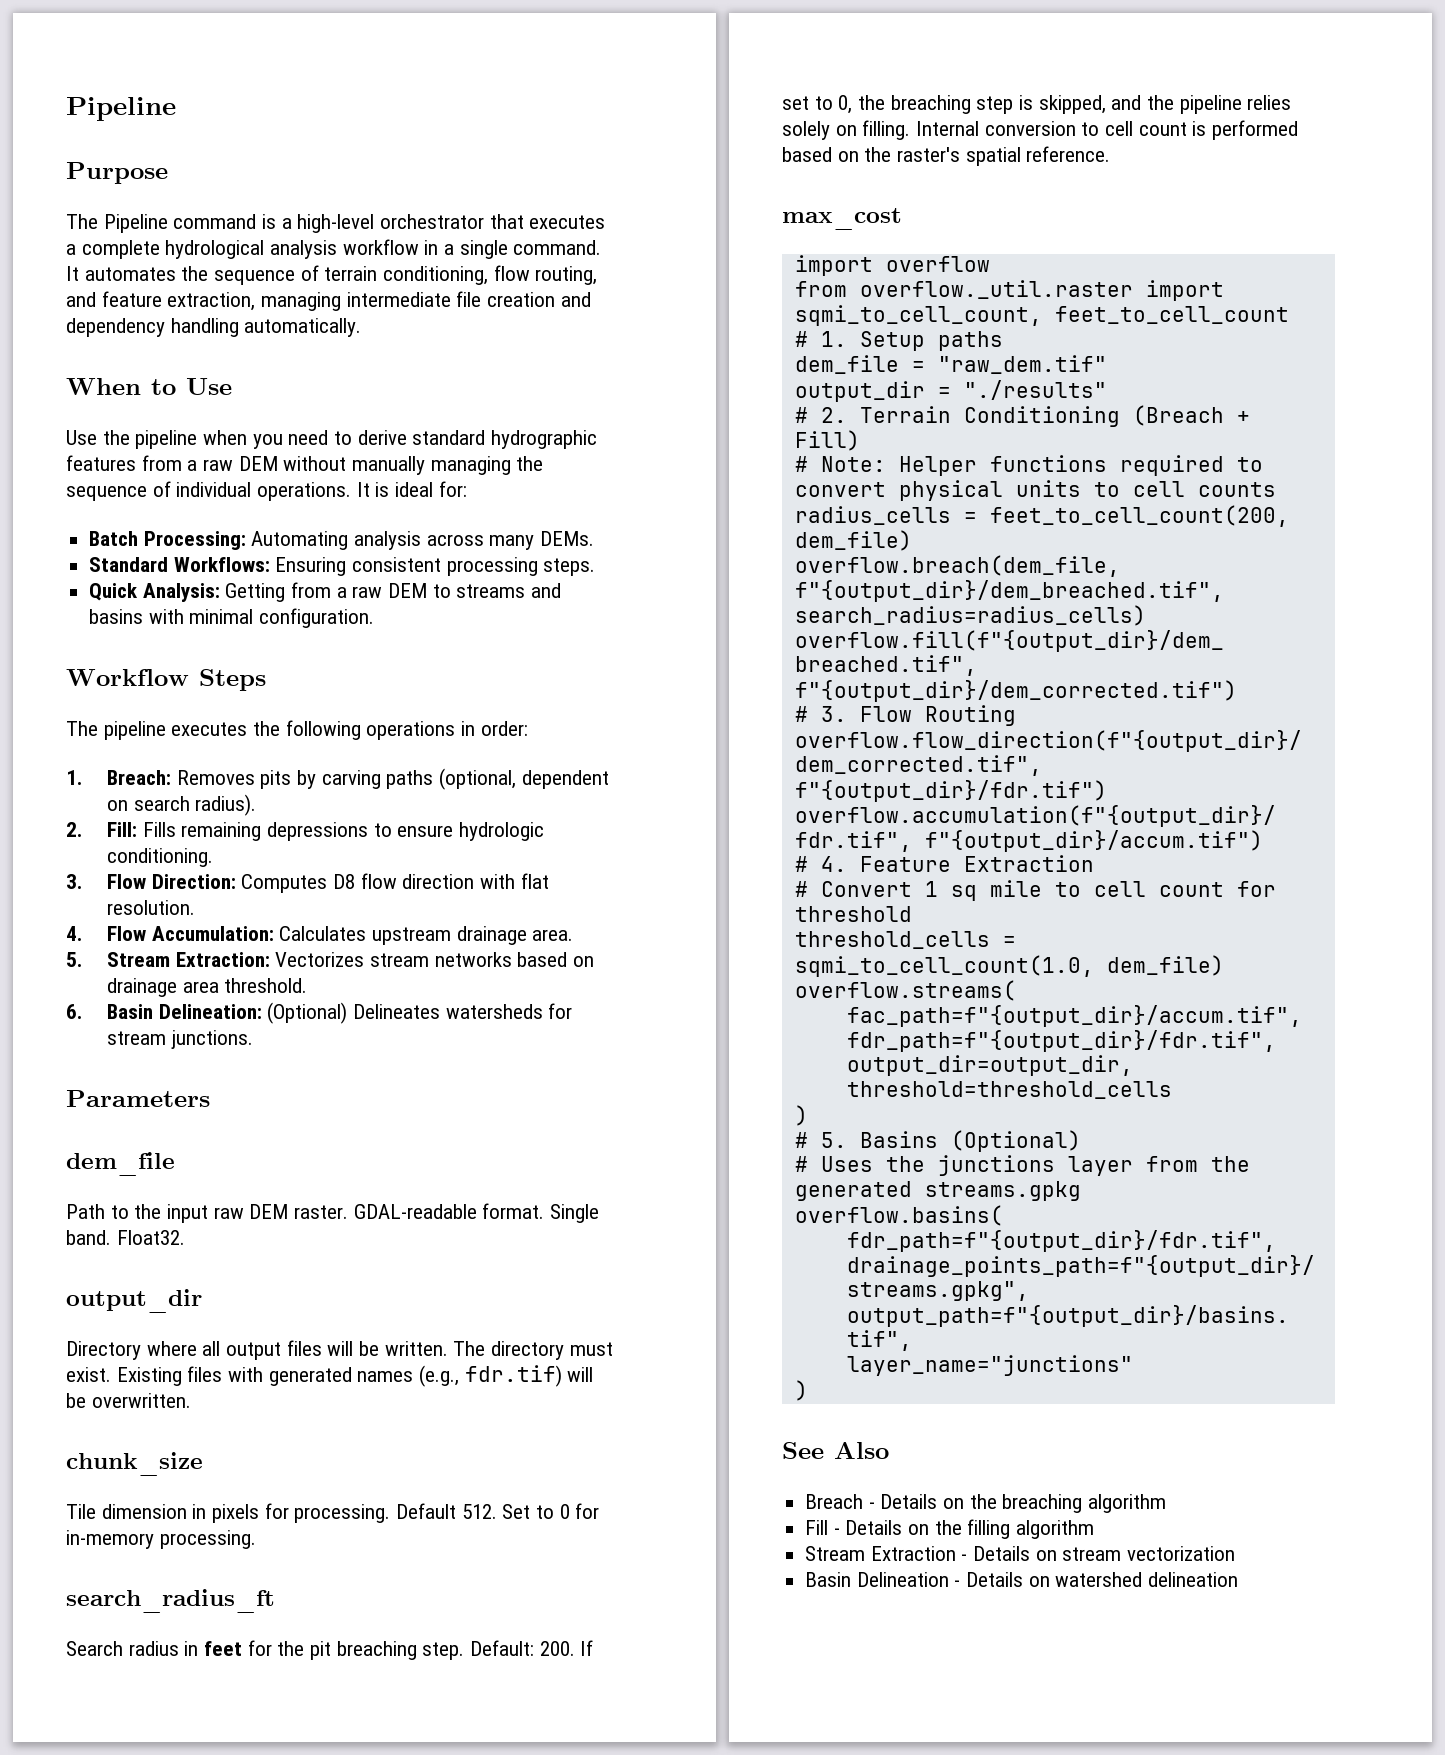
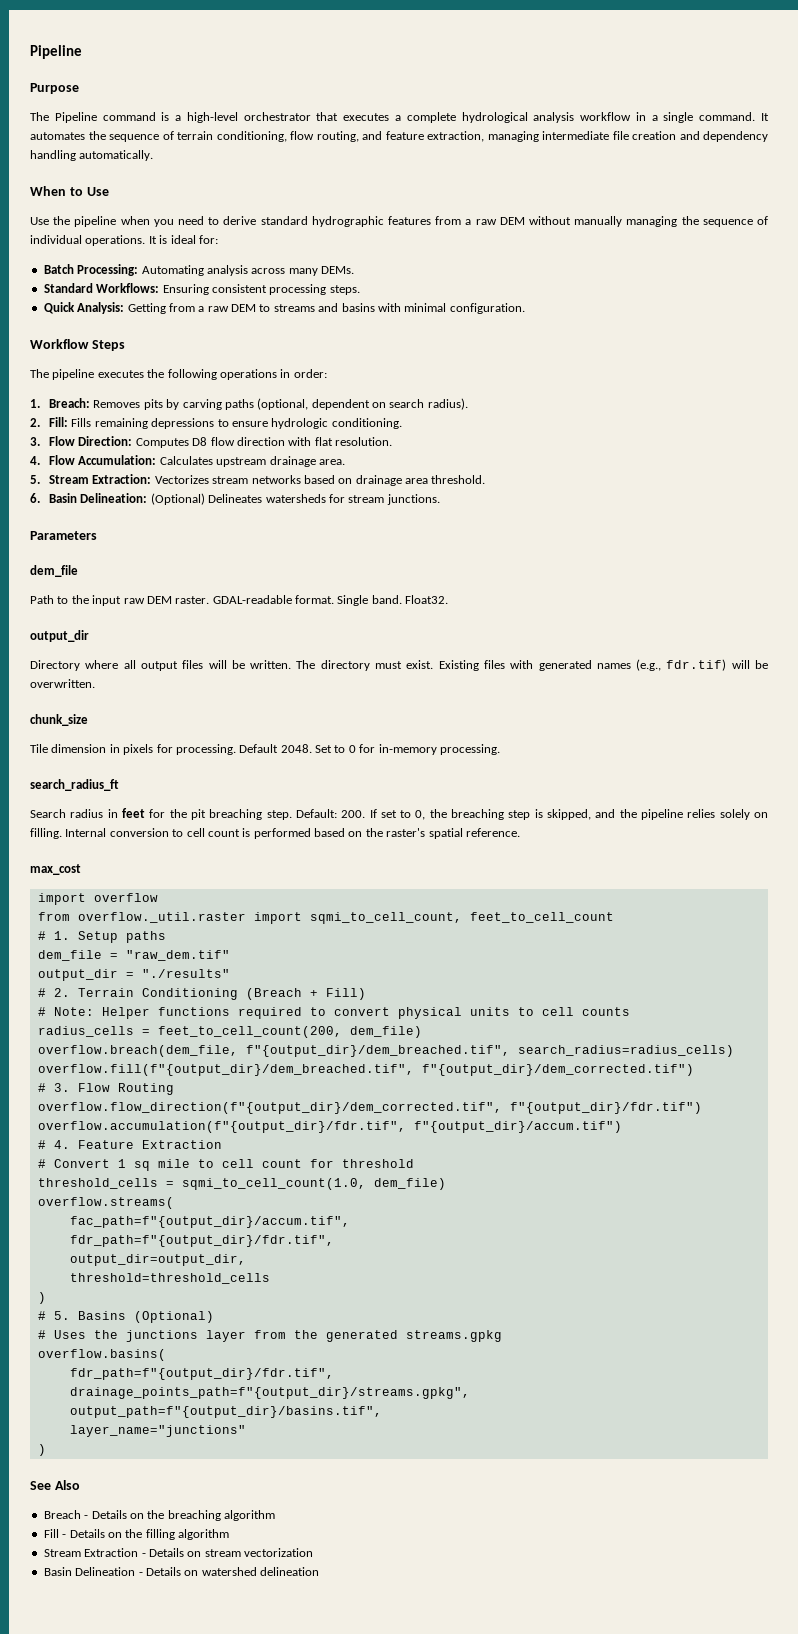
[461,1504,497,1519] 512. -> [280,744,312,753] 2048.

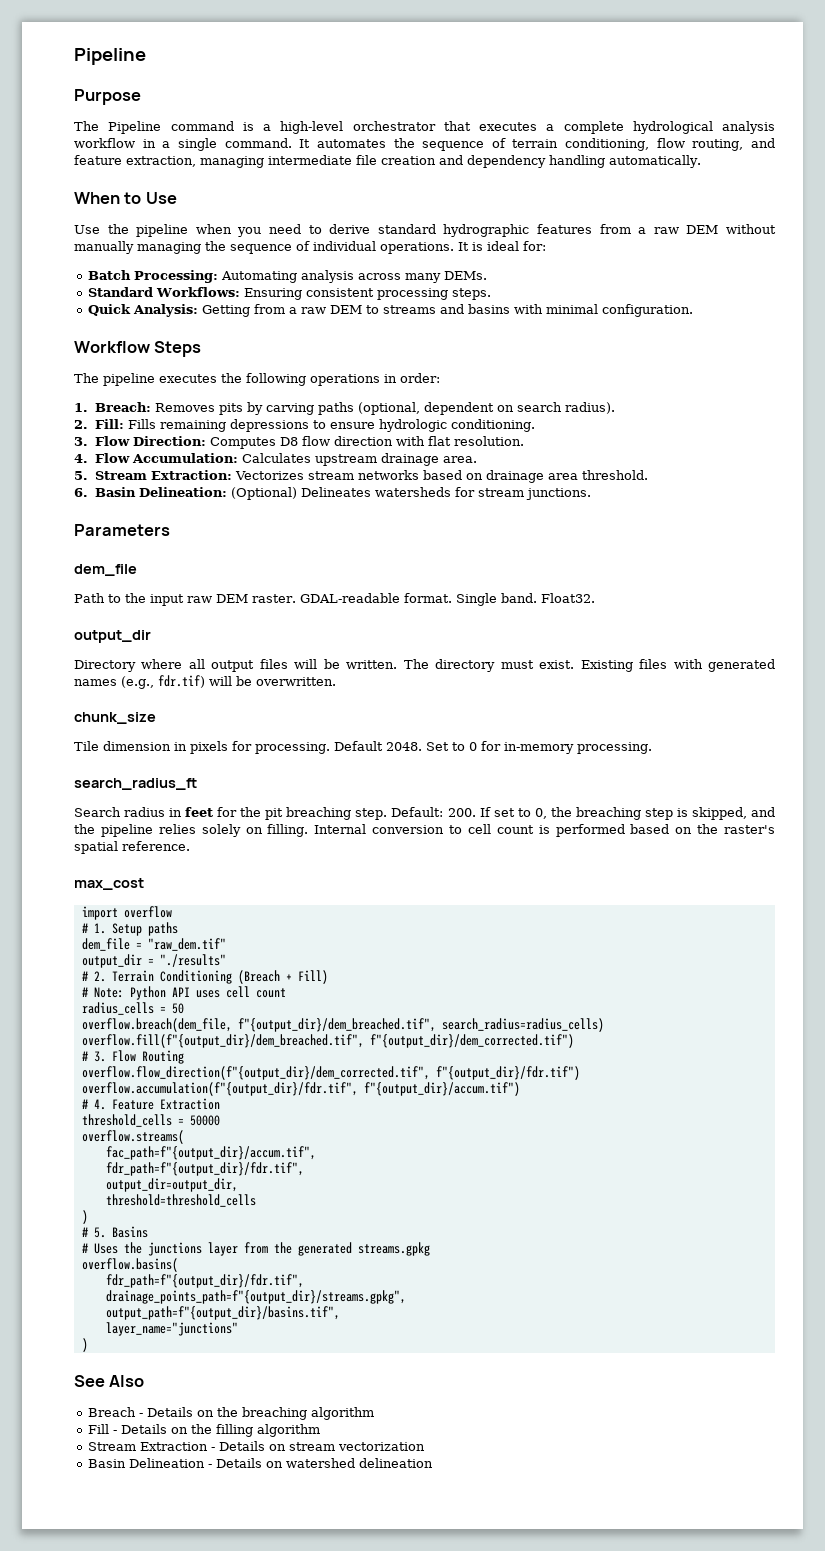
[37,912,614,924] // from overflow._util.raster import sqmi_to_cell_count, feet_to_cell_count -> (172, 912) none
[101,1007,630,1019] Helper functions required to convert physical units to cell counts -> [129,986,286,1000] Python API uses cell count
[157,1026,422,1038] feet_to_cell_count(200, dem_file) -> [171,1003,184,1014] 50
[37,1159,414,1171] // # Convert 1 sq mile to cell count for threshold -> (220, 1104) none
[181,1178,446,1190] sqmi_to_cell_count(1.0, dem_file) -> [189,1115,220,1126] 50000
[133,1311,214,1323] (Optional) -> (148, 1232) none

